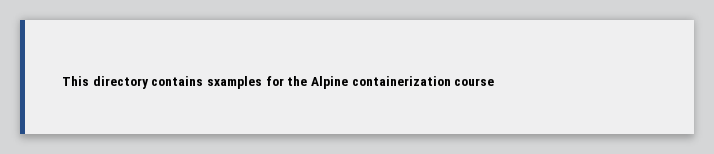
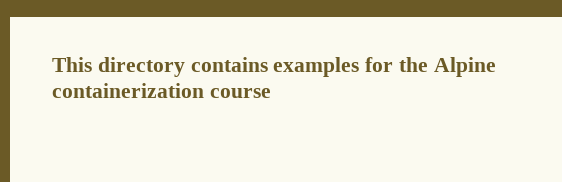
[206,76,262,89] sxamples -> [273,57,360,77] examples

